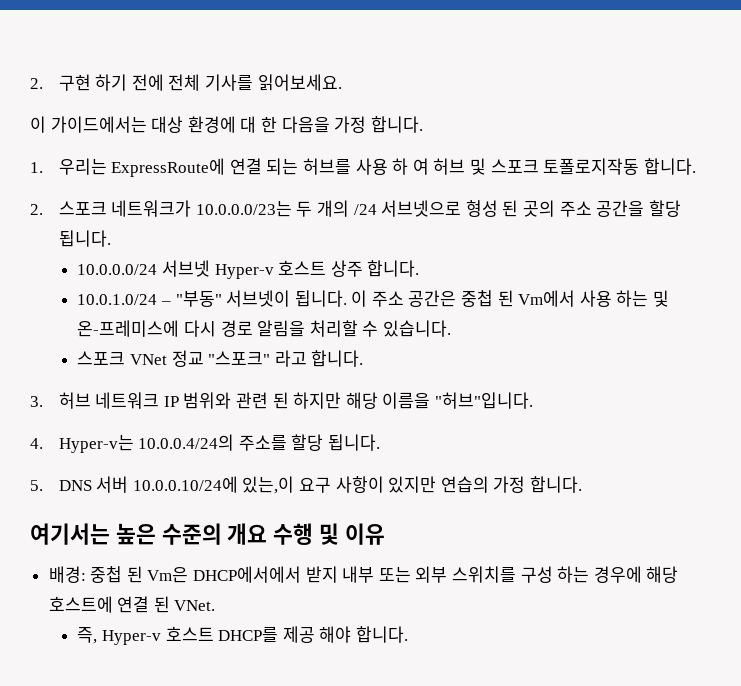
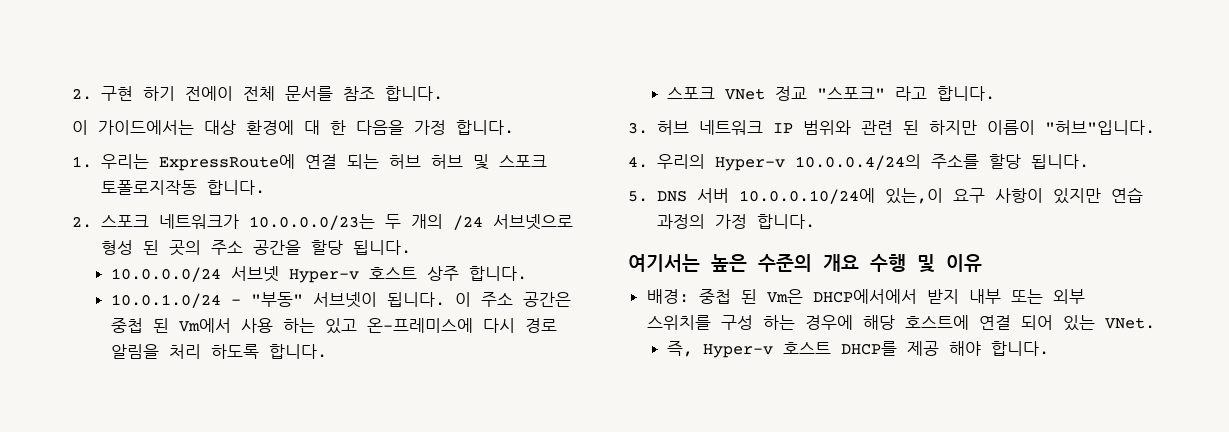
[131,74,342,91] 전에 전체 기사를 읽어보세요. -> [184,86,443,101] 전에이 전체 문서를 참조 합니다.
[303,158,429,175] 허브를 사용 하 여 -> [388,154,421,169] 허브
[653,290,670,307] 및 -> [325,318,358,334] 있고
[309,320,451,337] 처리할 수 있습니다. -> [169,344,328,359] 처리 하도록 합니다.
[345,392,431,409] 해당 이름을 -> [986,120,1035,135] 이름이
[58,434,134,453] Hyper-v는 -> [656,154,785,171] 우리의 Hyper-v
[440,476,489,493] 연습의 -> [1110,187,1143,203] [656,214,705,229] 연습 과정의
[153,596,170,613] 된 -> [1020,315,1095,331] 되어 있는

